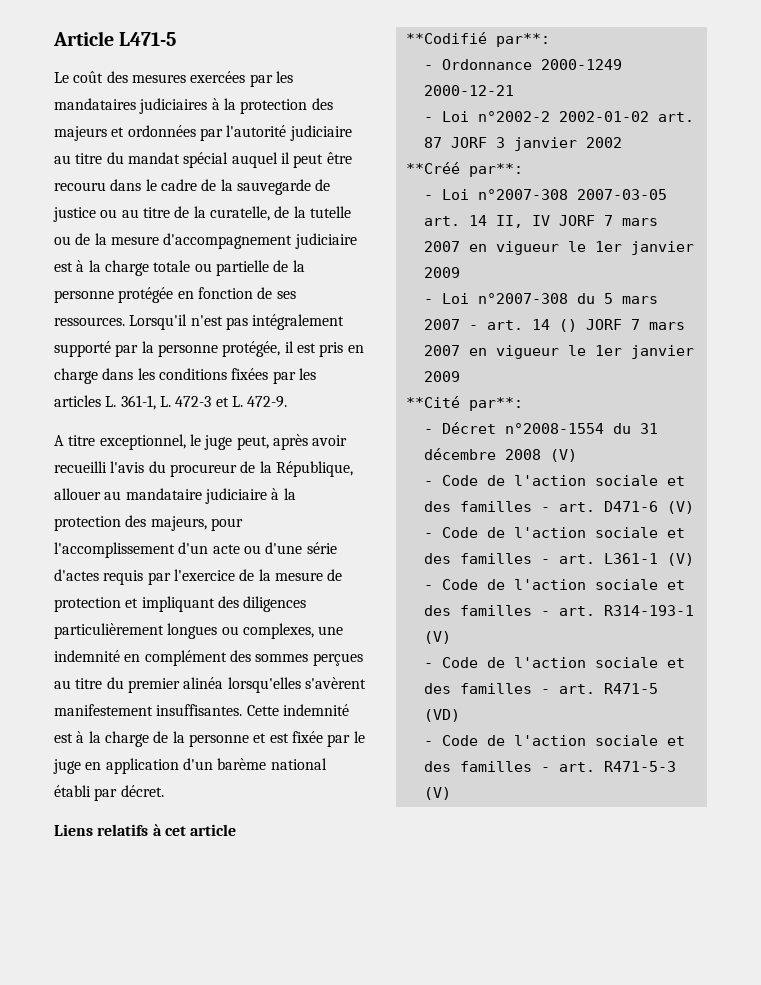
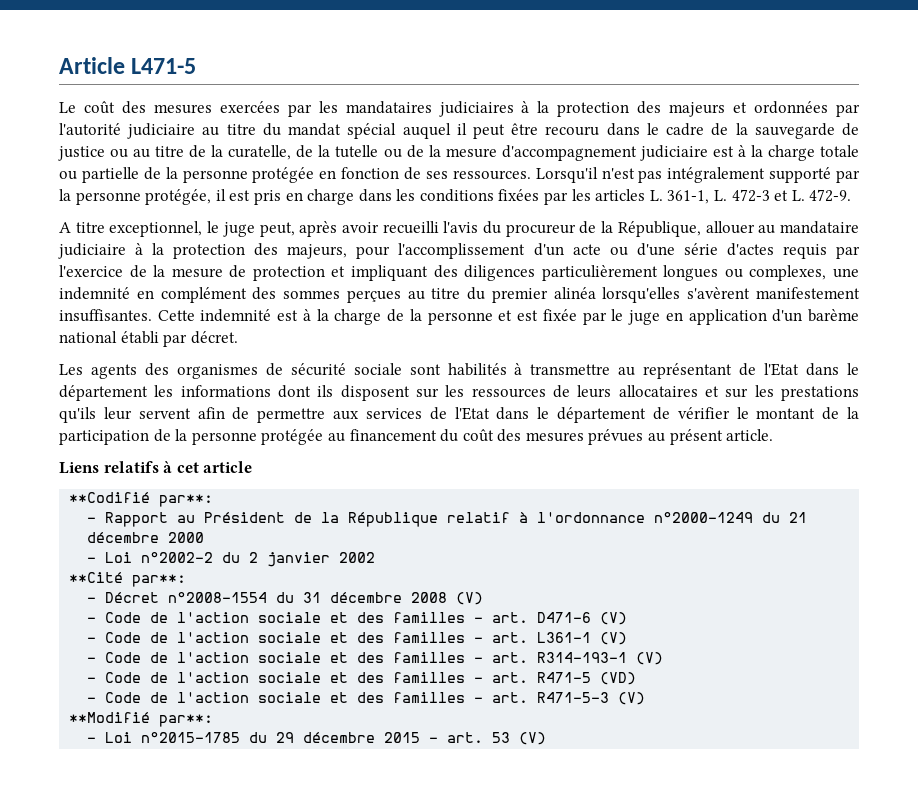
(164, 791) none -> [59,363,859,379] [59,385,860,401] [59,407,860,423] [59,429,774,445] // Les agents des organismes de sécurité sociale sont habilités à transmettre au représentant de l'Etat dans le département les informations dont ils disposent sur les ressources de leurs allocataires et sur les prestations qu'ils leur servent afin de permettre aux services de l'Etat dans le département de vérifier le montant de la participation de la personne protégée au financement du coût des mesures prévues au présent article.
[441,59,622,70] [423,85,514,96] [423,111,694,122] [423,137,622,151] [405,162,523,177] [423,189,667,200] [423,215,658,228] [423,241,694,255] [423,267,460,278] [423,293,658,304] [423,319,685,332] [423,345,694,359] [423,371,460,382] Ordonnance 2000-1249 2000-12-21 // - Loi n°2002-2 2002-01-02 art. 87 JORF 3 janvier 2002 // **Créé par**: // - Loi n°2007-308 2007-03-05 art. 14 II, IV JORF 7 mars 2007 en vigueur le 1er janvier 2009 // - Loi n°2007-308 du 5 mars 2007 - art. 14 () JORF 7 mars 2007 en vigueur le 1er janvier 2009 -> [105,512,808,527] [87,532,205,543] [87,552,376,567] Rapport au Président de la République relatif à l'ordonnance n°2000-1249 du 21 décembre 2000 // - Loi n°2002-2 du 2 janvier 2002
(451, 793) none -> [69,712,214,727] [87,732,547,745] // **Modifié par**: // - Loi n°2015-1785 du 29 décembre 2015 - art. 53 (V)

